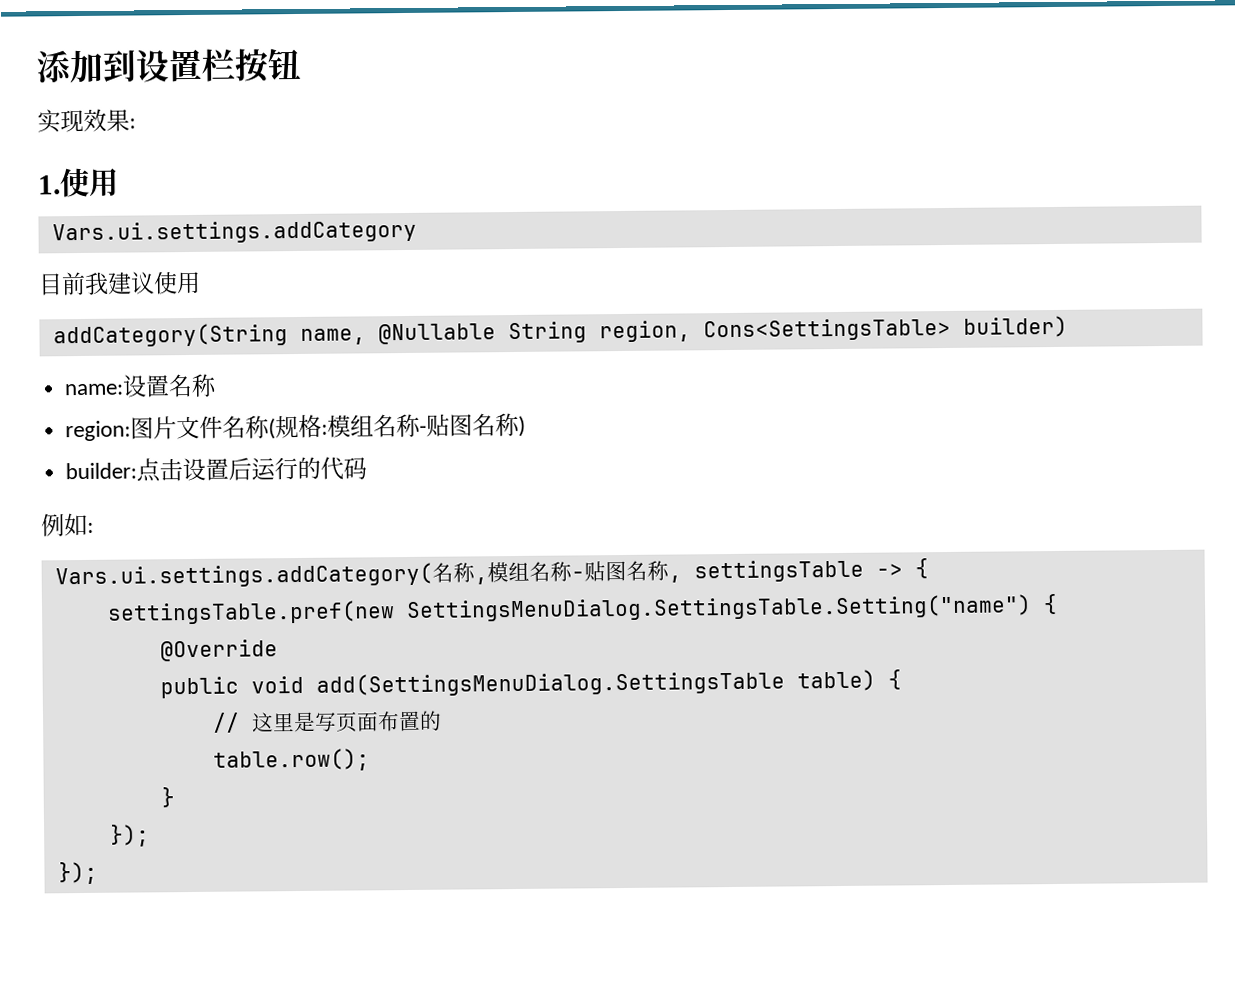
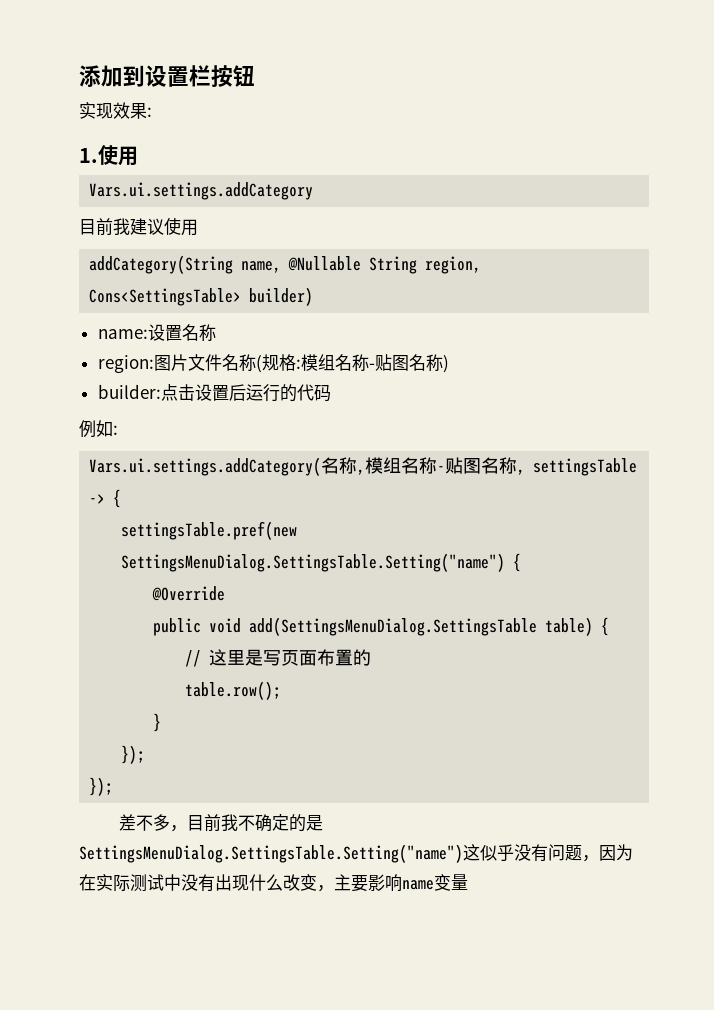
(98, 873) none -> [119,814,324,832] [79,844,633,863] [79,874,468,892] // 差不多，目前我不确定的是SettingsMenuDialog.SettingsTable.Setting("name")这似乎没有问题，因为在实际测试中没有出现什么改变，主要影响name变量

